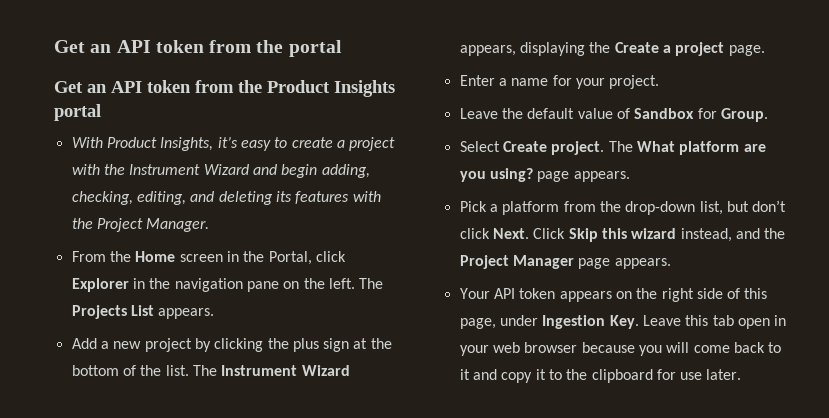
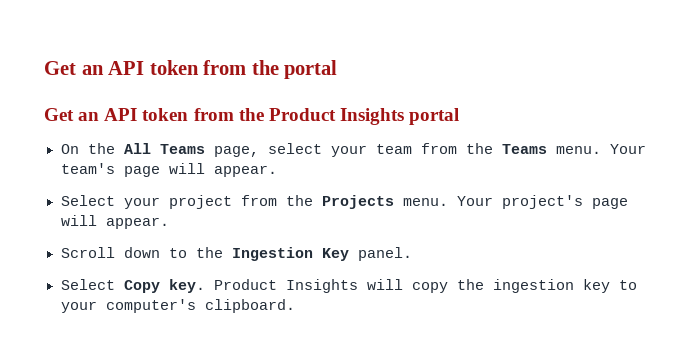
[71,136,396,151] [71,164,370,178] [71,191,381,205] [71,218,210,232] [71,251,346,265] [71,278,384,292] [71,305,215,319] [71,338,392,352] [71,365,350,376] [459,42,765,56] [459,75,660,89] [459,108,768,122] [459,141,766,155] [459,168,630,182] [459,200,787,215] [459,228,786,242] [459,255,671,269] [459,288,768,302] [459,315,787,329] [459,342,782,356] [459,369,742,383] With Product Insights, it’s easy to create a project with the Instrument Wizard and begin adding, checking, editing, and deleting its features with the Project Manager. // From the Home screen in the Portal, click Explorer in the navigation pane on the left. The Projects List appears. // Add a new project by clicking the plus sign at the bottom of the list. The Instrument Wizard appears, displaying the Create a project page. // Enter a name for your project. // Leave the default value of Sandbox for Group. // Select Create project. The What platform are you using? page appears. // Pick a platform from the drop-down list, but don’t click Next. Click Skip this wizard instead, and the Project Manager page appears. // Your API token appears on the right side of this page, under Ingestion Key. Leave this tab open in your web browser because you will come back to it and copy it to the clipboard for use later. -> [60,143,646,157] [60,163,277,177] [60,195,628,209] [60,215,169,229] [60,247,412,261] [60,279,637,293] [60,299,295,313] On the All Teams page, select your team from the Teams menu. Your team's page will appear. // Select your project from the Projects menu. Your project's page will appear. // Scroll down to the Ingestion Key panel. // Select Copy key. Product Insights will copy the ingestion key to your computer's clipboard.

